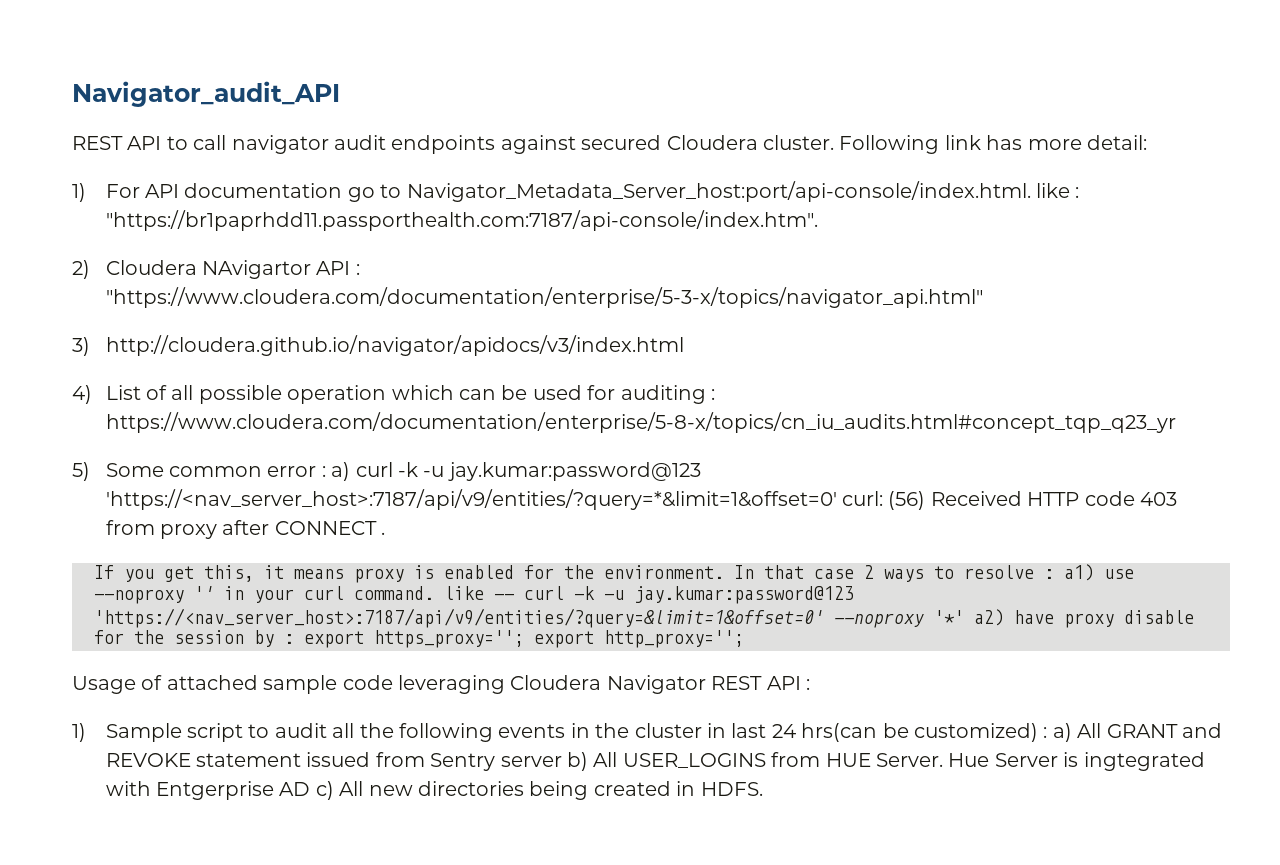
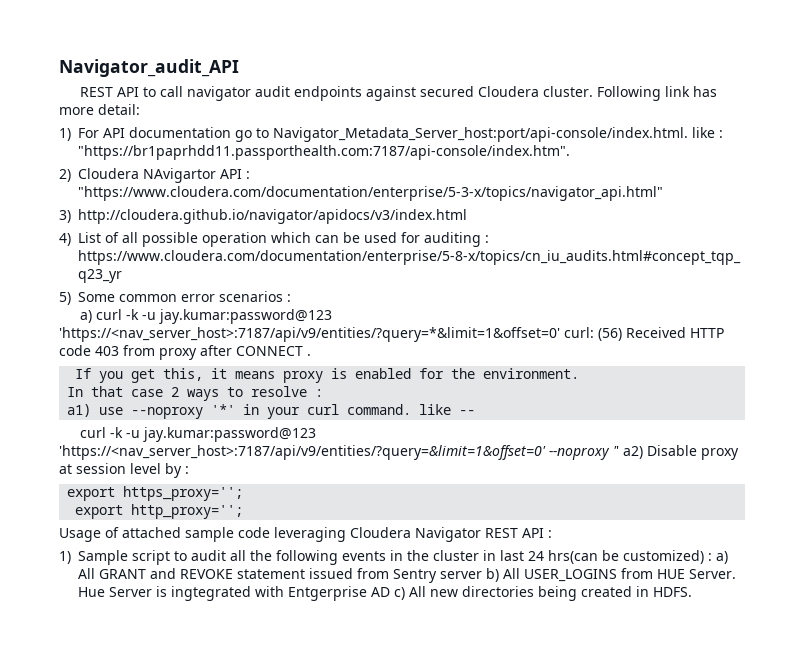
[321,466,326,477] : -> [219,291,291,302] scenarios : //
(724, 572) none -> (580, 373) //
(1054, 574) none -> (324, 393) //
[194,586,214,600] '' -> [211,404,236,415] '*'
(514, 597) none -> (476, 412) //
[934,609,1194,628] [94,630,244,644] '*' a2) have proxy disable for the session -> [613,445,739,460] [59,463,161,474] '' a2) Disable proxy at session level
(294, 639) none -> (189, 470) //
(524, 639) none -> (244, 493) //

